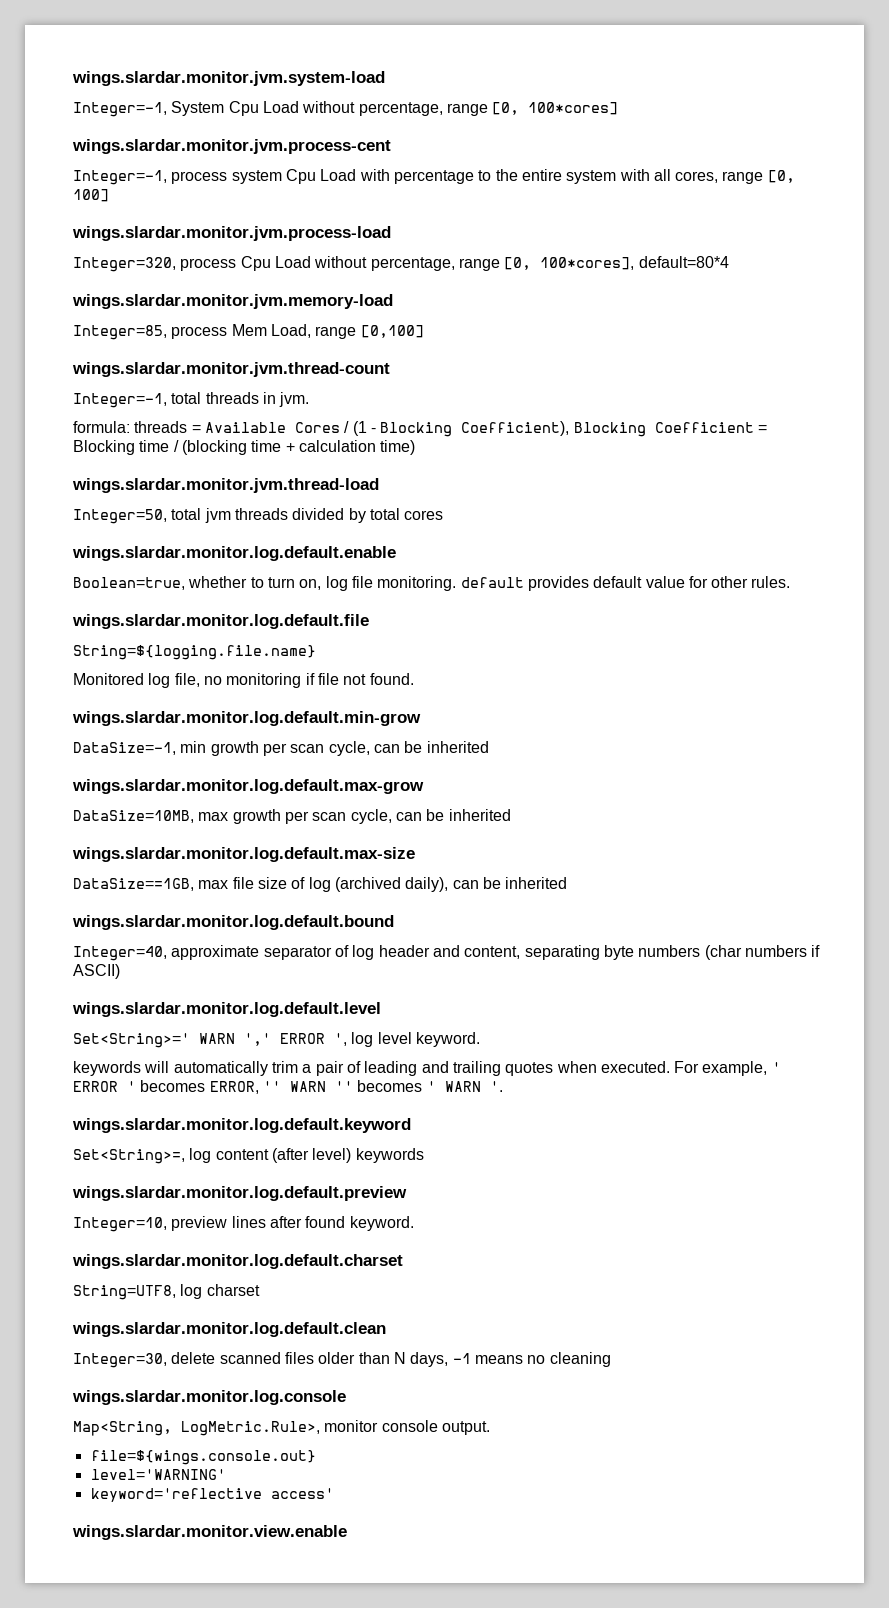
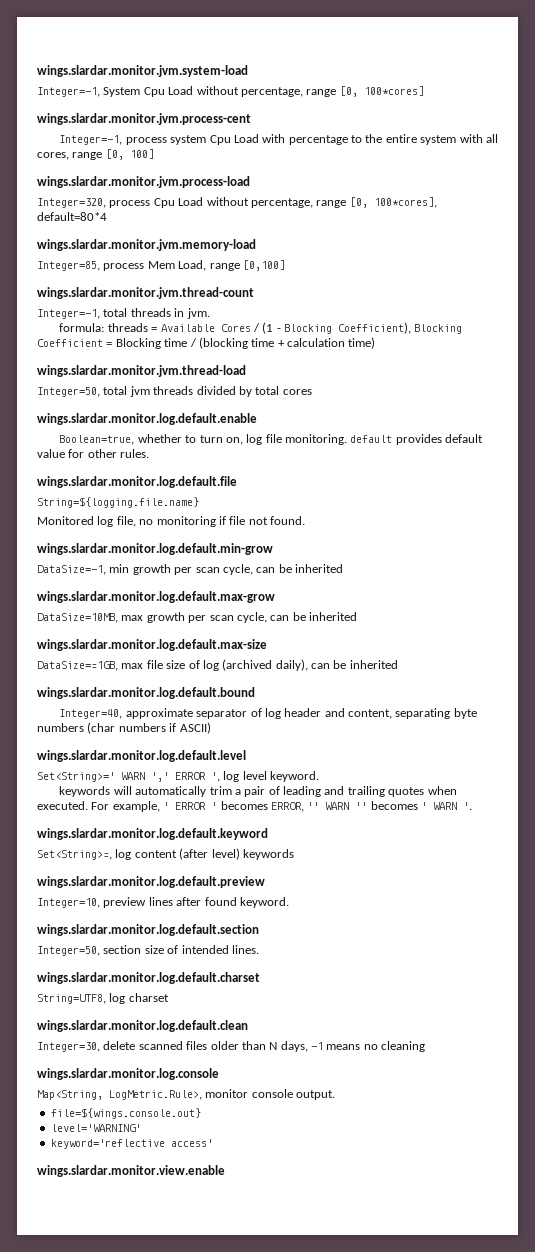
(414, 1223) none -> [37,924,259,936] [37,945,259,956] // wings.slardar.monitor.log.default.section // Integer=50, section size of intended lines.

